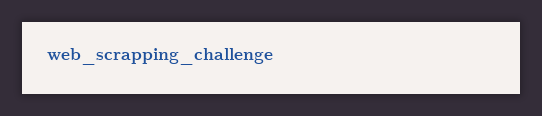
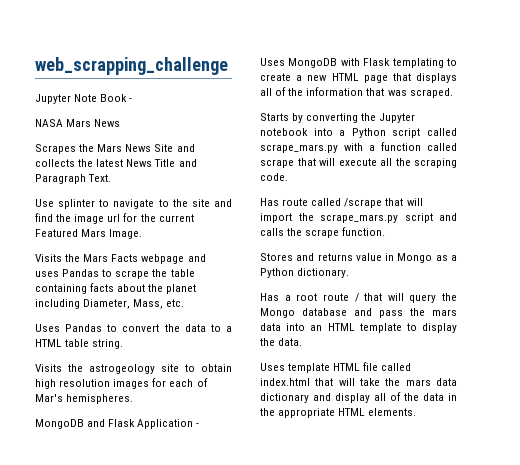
(273, 56) none -> [35,94,133,104] [35,119,121,127] [35,144,195,154] [35,159,197,167] [35,174,112,184] [35,199,232,209] [35,213,194,224] [35,229,143,239] [35,254,206,264] [35,269,195,279] [35,283,197,294] [35,299,185,309] [35,324,232,332] [35,339,124,349] [35,364,232,374] [35,378,208,389] [35,394,134,404] [35,419,200,429] [260,58,457,68] [260,73,457,83] [260,87,453,98] [260,113,416,123] [260,128,457,138] [260,142,457,153] [260,158,457,168] [260,173,288,181] [260,198,423,208] [260,213,457,223] [260,227,386,238] [260,253,457,263] [260,268,350,278] [260,293,457,303] [260,308,457,318] [260,323,457,333] [260,338,303,346] [260,362,412,373] [260,378,457,386] [260,392,457,403] [260,408,417,418] // Jupyter Note Book - // NASA Mars News // Scrapes the Mars News Site and collects the latest News Title and Paragraph Text. // Use splinter to navigate to the site and find the image url for the current Featured Mars Image. // Visits the Mars Facts webpage and uses Pandas to scrape the table containing facts about the planet including Diameter, Mass, etc. // Uses Pandas to convert the data to a HTML table string. // Visits the astrogeology site to obtain high resolution images for each of Mar's hemispheres. // MongoDB and Flask Application - // Uses MongoDB with Flask templating to create a new HTML page that displays all of the information that was scraped. // Starts by converting the Jupyter notebook into a Python script called scrape_mars.py with a function called scrape that will execute all the scraping code. // Has route called /scrape that will import the scrape_mars.py script and calls the scrape function. // Stores and returns value in Mongo as a Python dictionary. // Has a root route / that will query the Mongo database and pass the mars data into an HTML template to display the data. // Uses template HTML file called index.html that will take the mars data dictionary and display all of the data in the appropriate HTML elements.

